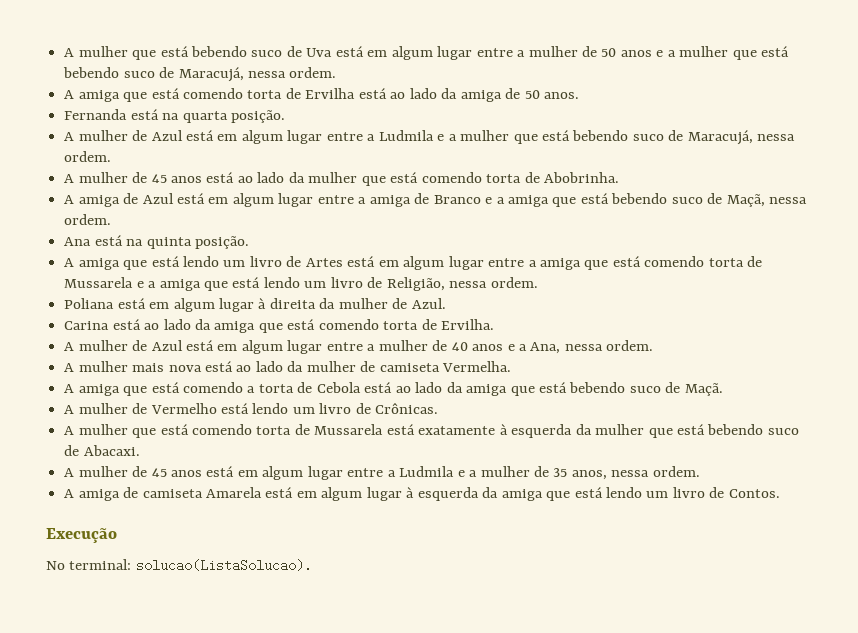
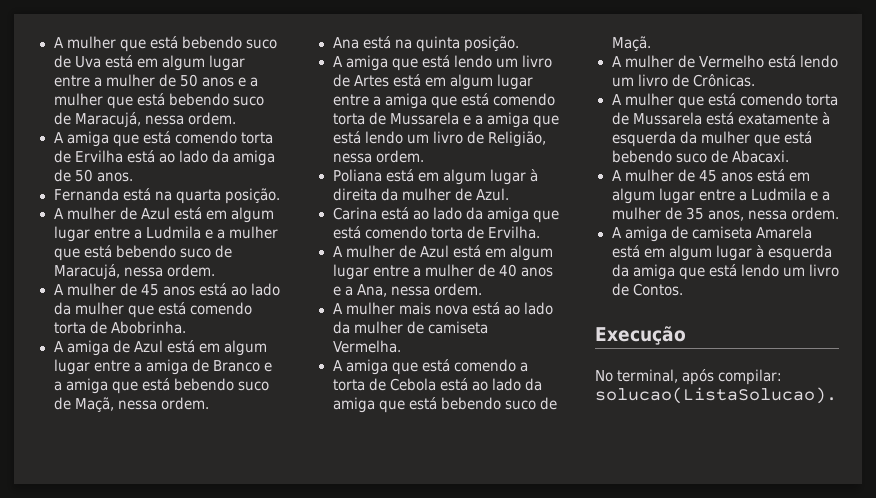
[69,559,132,570] terminal: -> [617,369,783,385] terminal, após compilar:

